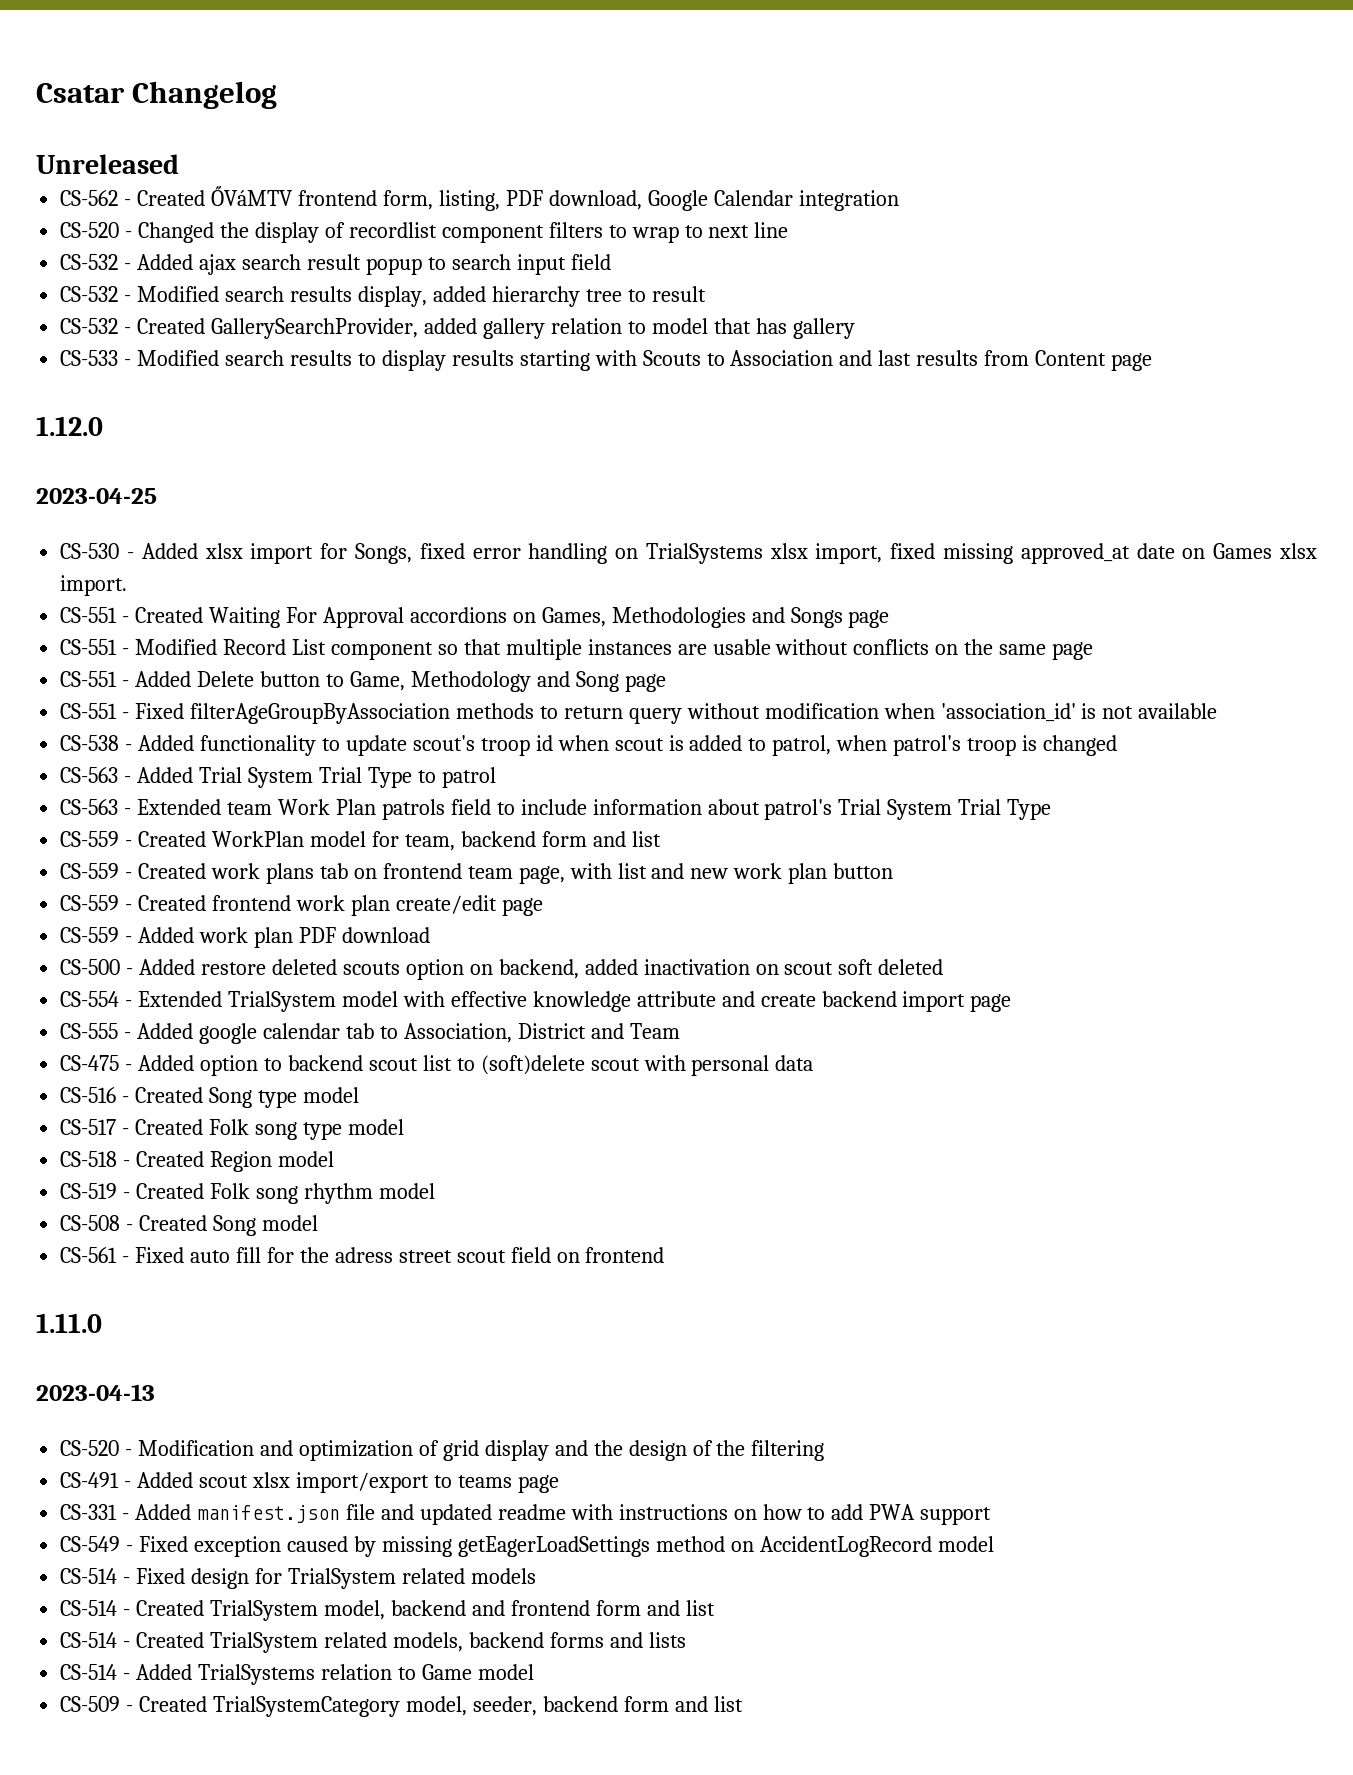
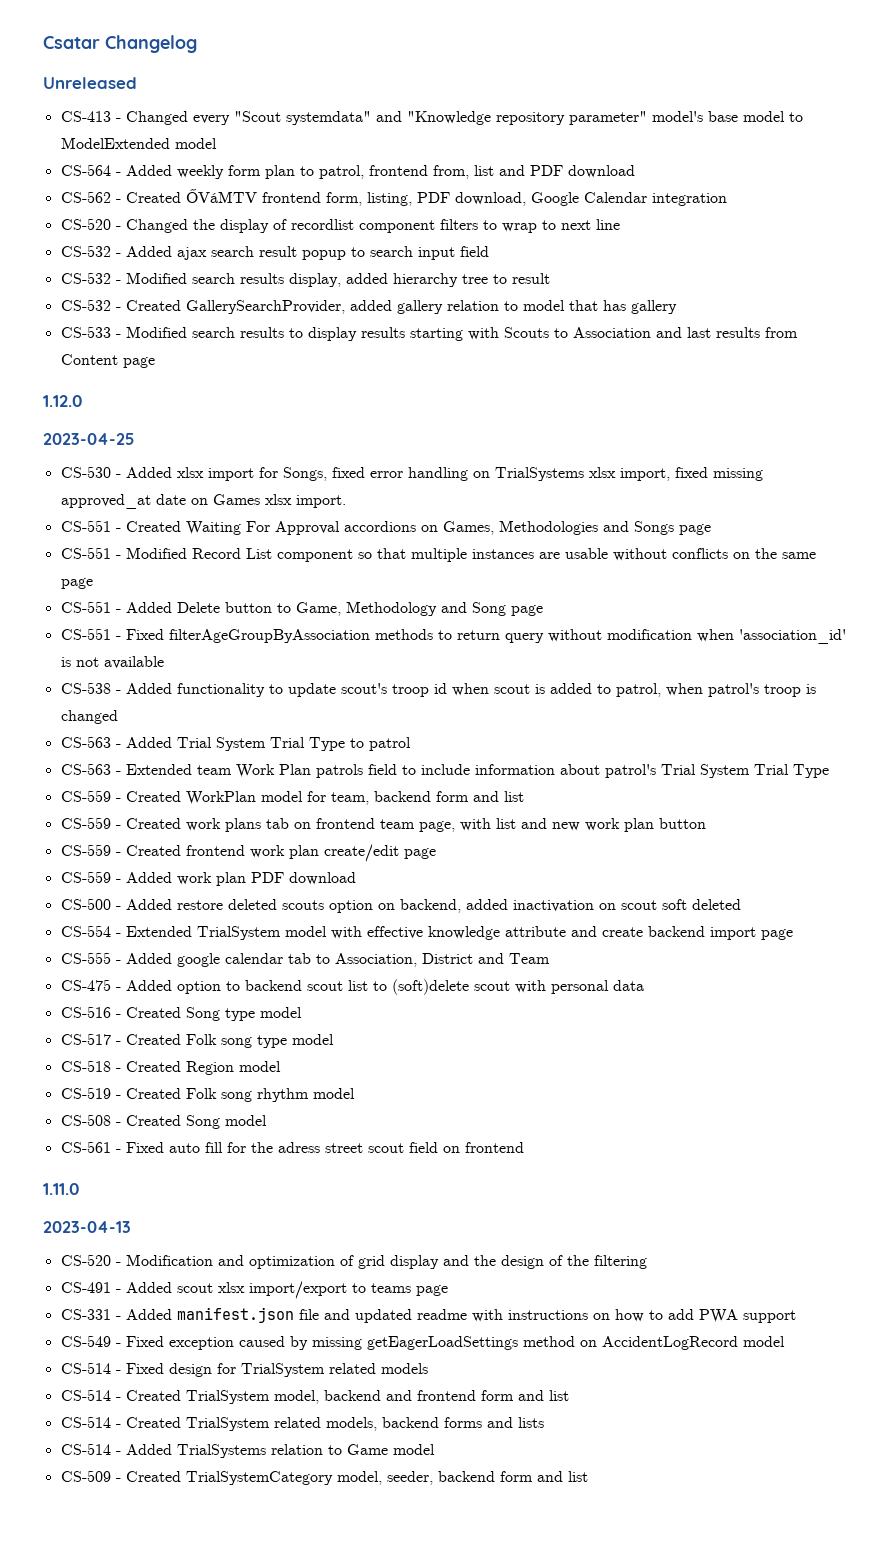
(179, 164) none -> [60,111,803,125] [60,137,217,149] [60,164,635,179] // CS-413 - Changed every "Scout systemdata" and "Knowledge repository parameter" model's base model to ModelExtended model // CS-564 - Added weekly form plan to patrol, frontend from, list and PDF download

